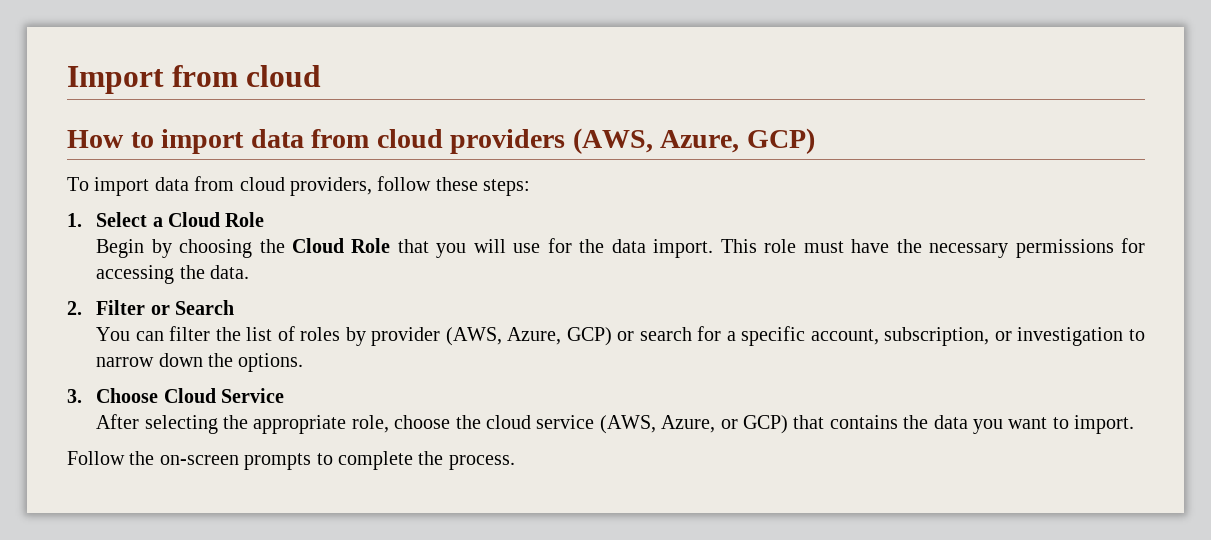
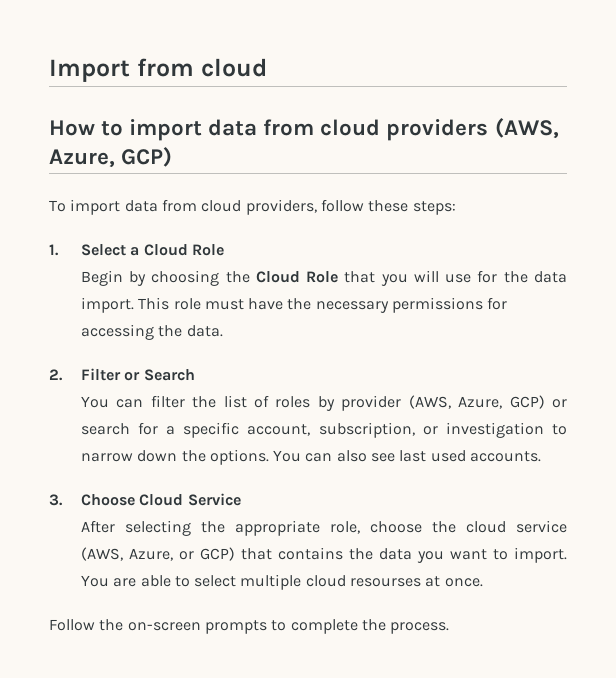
(304, 362) none -> [273,450,542,462] You can also see last used accounts.
(1135, 424) none -> [80,574,483,590] You are able to select multiple cloud resourses at once.

